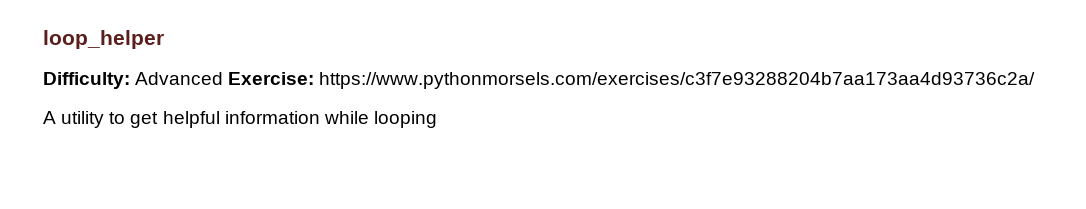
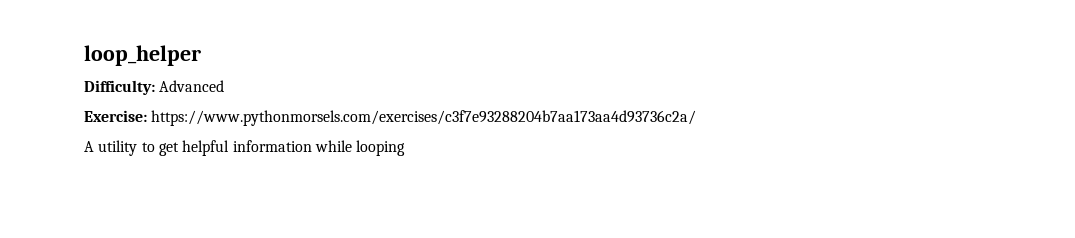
(224, 78) none -> (225, 86) //

